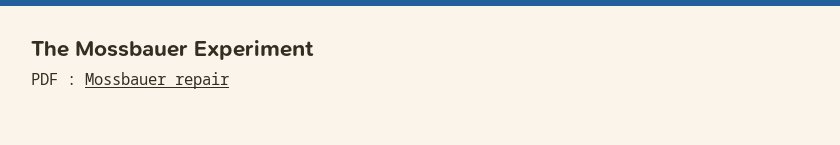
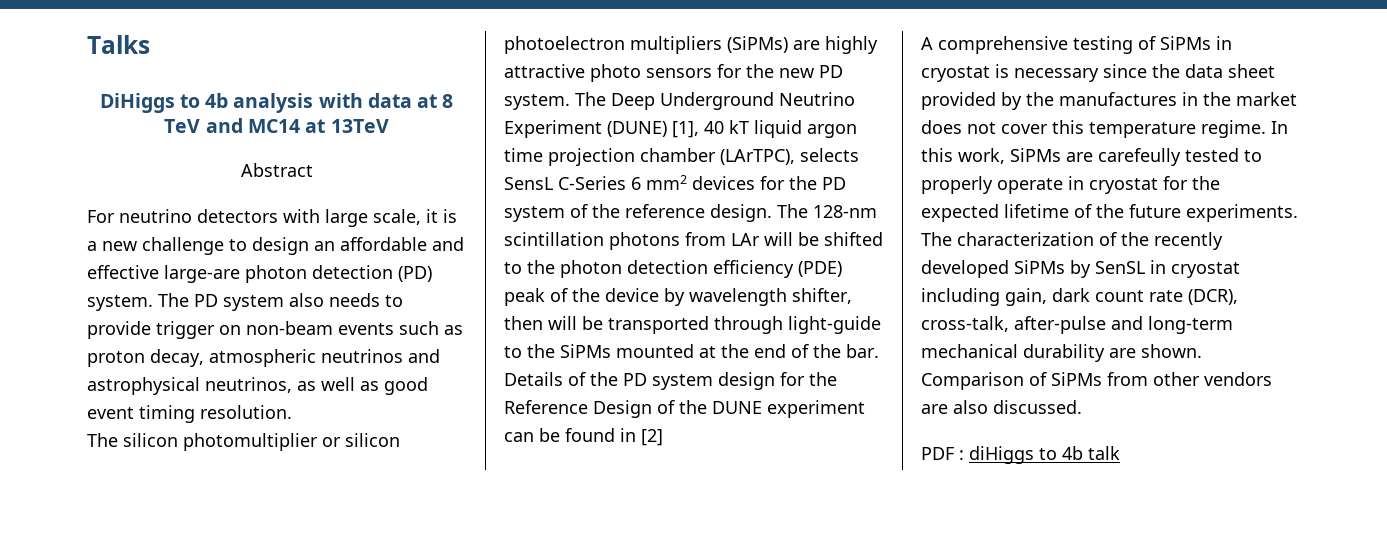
[31,40,315,60] [31,72,229,89] The Mossbauer Experiment // PDF : Mossbauer repair -> [87,35,150,54] [99,93,454,113] [164,118,389,133] [240,163,313,177] [87,209,457,227] [87,237,464,255] [87,265,432,283] [87,293,403,311] [87,321,463,339] [87,349,440,367] [87,377,428,395] [87,405,292,423] [87,433,400,451] [504,36,878,54] [504,64,843,82] [504,92,855,110] [504,120,857,138] [504,148,859,166] [504,175,846,190] [504,204,877,222] [504,232,883,250] [504,260,842,278] [504,288,852,306] [504,316,881,334] [504,344,879,358] [504,372,837,390] [504,400,865,418] [504,428,663,446] [921,36,1232,54] [921,64,1275,82] [921,92,1297,110] [921,120,1288,138] [921,148,1262,166] [921,176,1220,194] [921,204,1298,222] [921,232,1223,250] [921,260,1240,278] [921,288,1238,306] [921,316,1233,334] [921,344,1202,362] [921,372,1272,390] [921,400,1082,414] [921,446,1120,464] Talks // DiHiggs to 4b analysis with data at 8 TeV and MC14 at 13TeV // Abstract // For neutrino detectors with large scale, it is a new challenge to design an affordable and effective large-are photon detection (PD) system. The PD system also needs to provide trigger on non-beam events such as proton decay, atmospheric neutrinos and astrophysical neutrinos, as well as good event timing resolution. // The silicon photomultiplier or silicon photoelectron multipliers (SiPMs) are highly attractive photo sensors for the new PD system. The Deep Underground Neutrino Experiment (DUNE) [1], 40 kT liquid argon time projection chamber (LArTPC), selects SensL C-Series 6 mm2 devices for the PD system of the reference design. The 128-nm scintillation photons from LAr will be shifted to the photon detection efficiency (PDE) peak of the device by wavelength shifter, then will be transported through light-guide to the SiPMs mounted at the end of the bar. Details of the PD system design for the Reference Design of the DUNE experiment can be found in [2] // A comprehensive testing of SiPMs in cryostat is necessary since the data sheet provided by the manufactures in the market does not cover this temperature regime. In this work, SiPMs are carefeully tested to properly operate in cryostat for the expected lifetime of the future experiments. The characterization of the recently developed SiPMs by SenSL in cryostat including gain, dark count rate (DCR), cross-talk, after-pulse and long-term mechanical durability are shown. Comparison of SiPMs from other vendors are also discussed. // PDF : diHiggs to 4b talk

